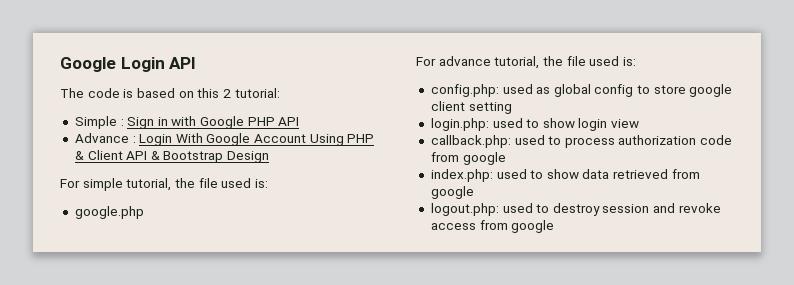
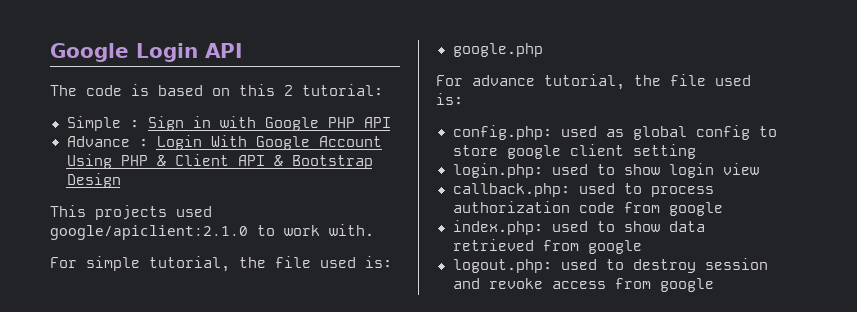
(270, 157) none -> [50,205,212,220] [50,224,374,240] // This projects used google/apiclient:2.1.0 to work with.

